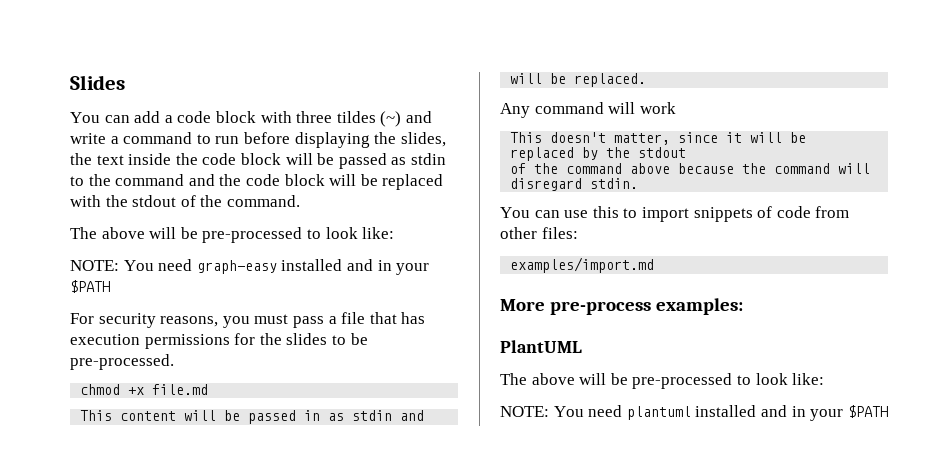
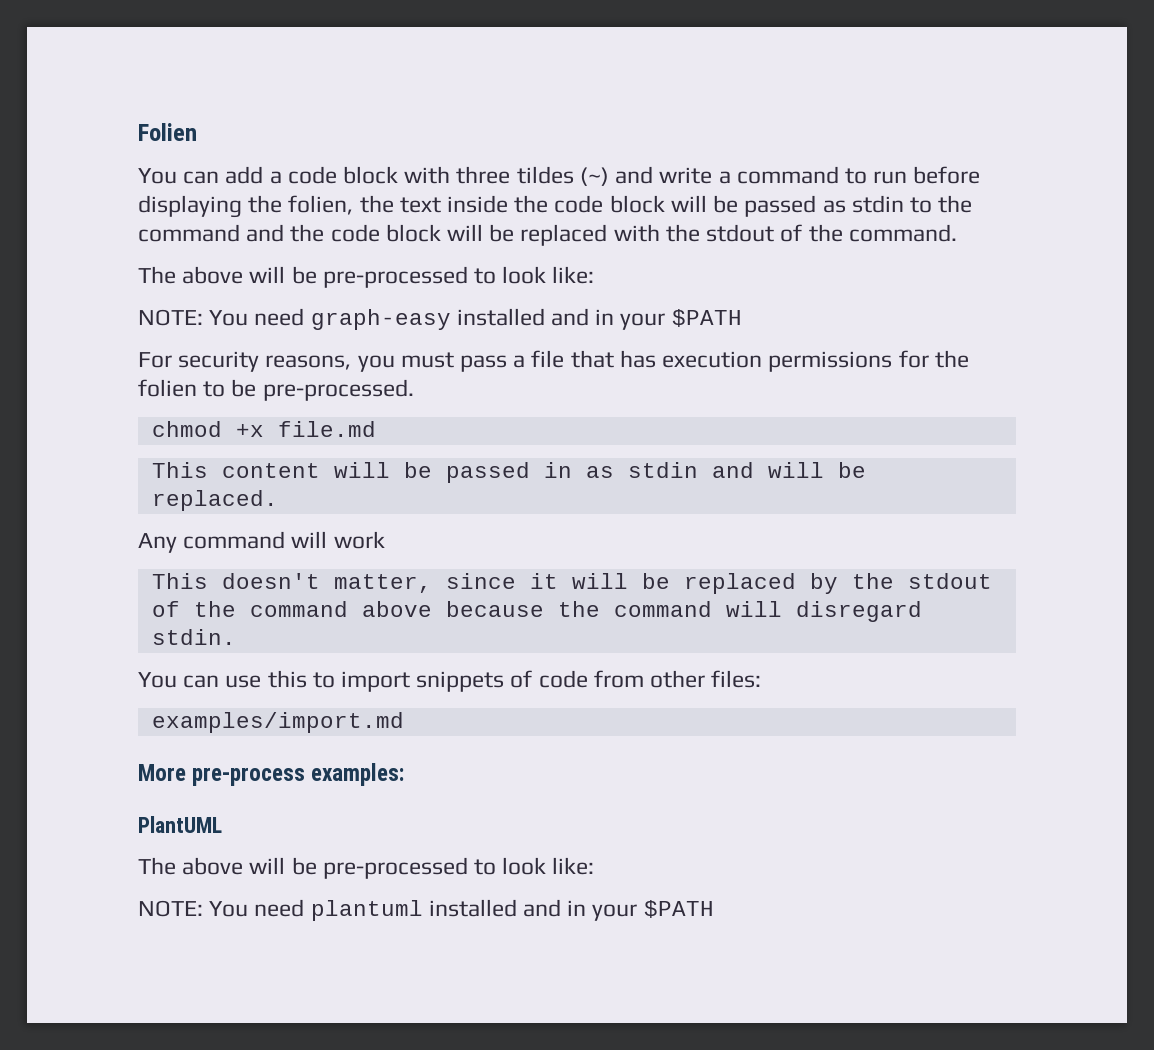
[70,75,125,90] Slides -> [138,123,197,141] Folien
[400,132,446,147] slides, -> [288,195,354,215] folien,
[286,333,328,345] slides -> [138,379,197,397] folien

